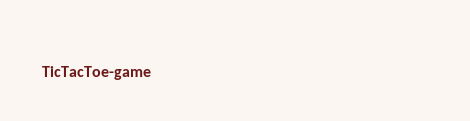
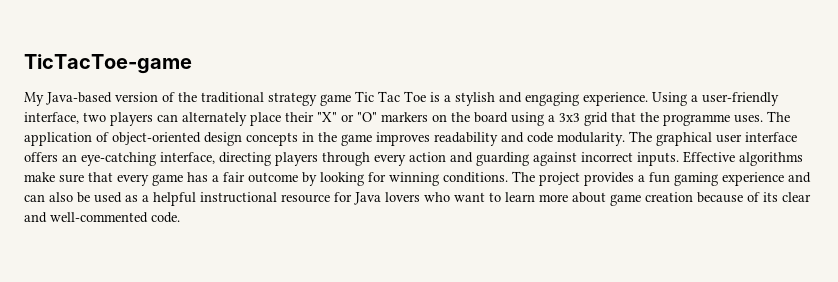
(151, 73) none -> [24,91,779,106] [24,111,790,126] [24,131,797,146] [24,151,803,166] [24,171,811,186] [24,192,811,206] [24,212,180,223] // My Java-based version of the traditional strategy game Tic Tac Toe is a stylish and engaging experience. Using a user-friendly interface, two players can alternately place their "X" or "O" markers on the board using a 3x3 grid that the programme uses. The application of object-oriented design concepts in the game improves readability and code modularity. The graphical user interface offers an eye-catching interface, directing players through every action and guarding against incorrect inputs. Effective algorithms make sure that every game has a fair outcome by looking for winning conditions. The project provides a fun gaming experience and can also be used as a helpful instructional resource for Java lovers who want to learn more about game creation because of its clear and well-commented code.

